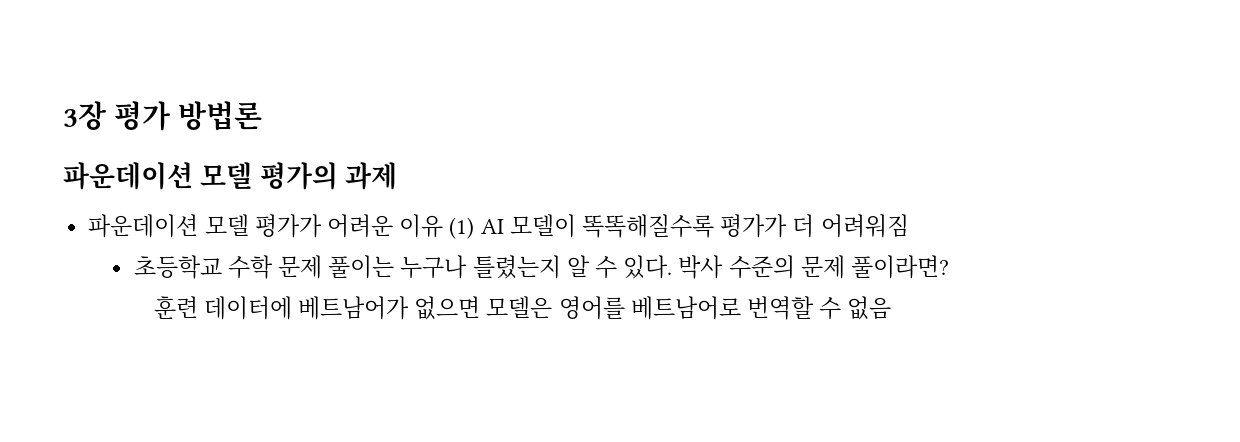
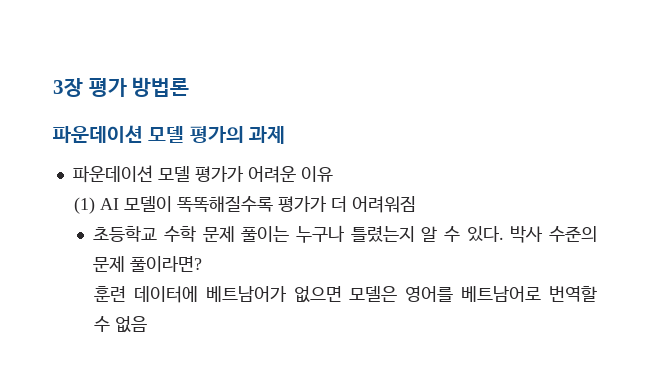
(444, 226) none -> (333, 174) //

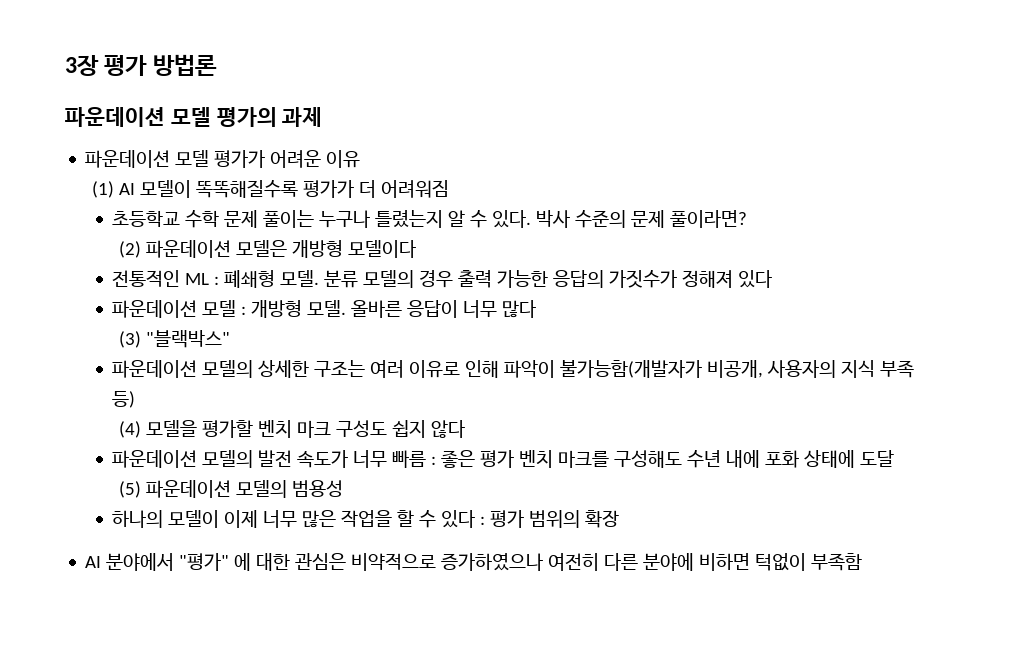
[94,286,597,303] [94,316,148,333] 훈련 데이터에 베트남어가 없으면 모델은 영어를 베트남어로 번역할 수 없음 -> [119,240,417,258] [112,270,773,288] [112,300,537,318] [119,330,231,348] [112,360,915,378] [112,391,136,408] [119,420,466,438] [112,450,895,468] [119,480,344,498] [112,510,620,528] [85,553,863,571] (2) 파운데이션 모델은 개방형 모델이다 // 전통적인 ML : 폐쇄형 모델. 분류 모델의 경우 출력 가능한 응답의 가짓수가 정해져 있다 // 파운데이션 모델 : 개방형 모델. 올바른 응답이 너무 많다 // (3) "블랙박스" // 파운데이션 모델의 상세한 구조는 여러 이유로 인해 파악이 불가능함(개발자가 비공개, 사용자의 지식 부족 등) // (4) 모델을 평가할 벤치 마크 구성도 쉽지 않다 // 파운데이션 모델의 발전 속도가 너무 빠름 : 좋은 평가 벤치 마크를 구성해도 수년 내에 포화 상태에 도달 // (5) 파운데이션 모델의 범용성 // 하나의 모델이 이제 너무 많은 작업을 할 수 있다 : 평가 범위의 확장 // AI 분야에서 "평가" 에 대한 관심은 비약적으로 증가하였으나 여전히 다른 분야에 비하면 턱없이 부족함

